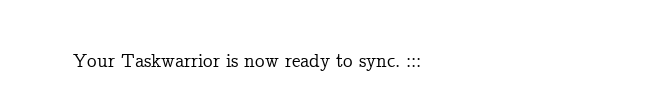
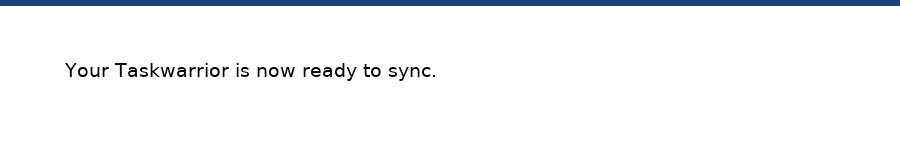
[406,58,421,67] ::: -> (437, 74) none

